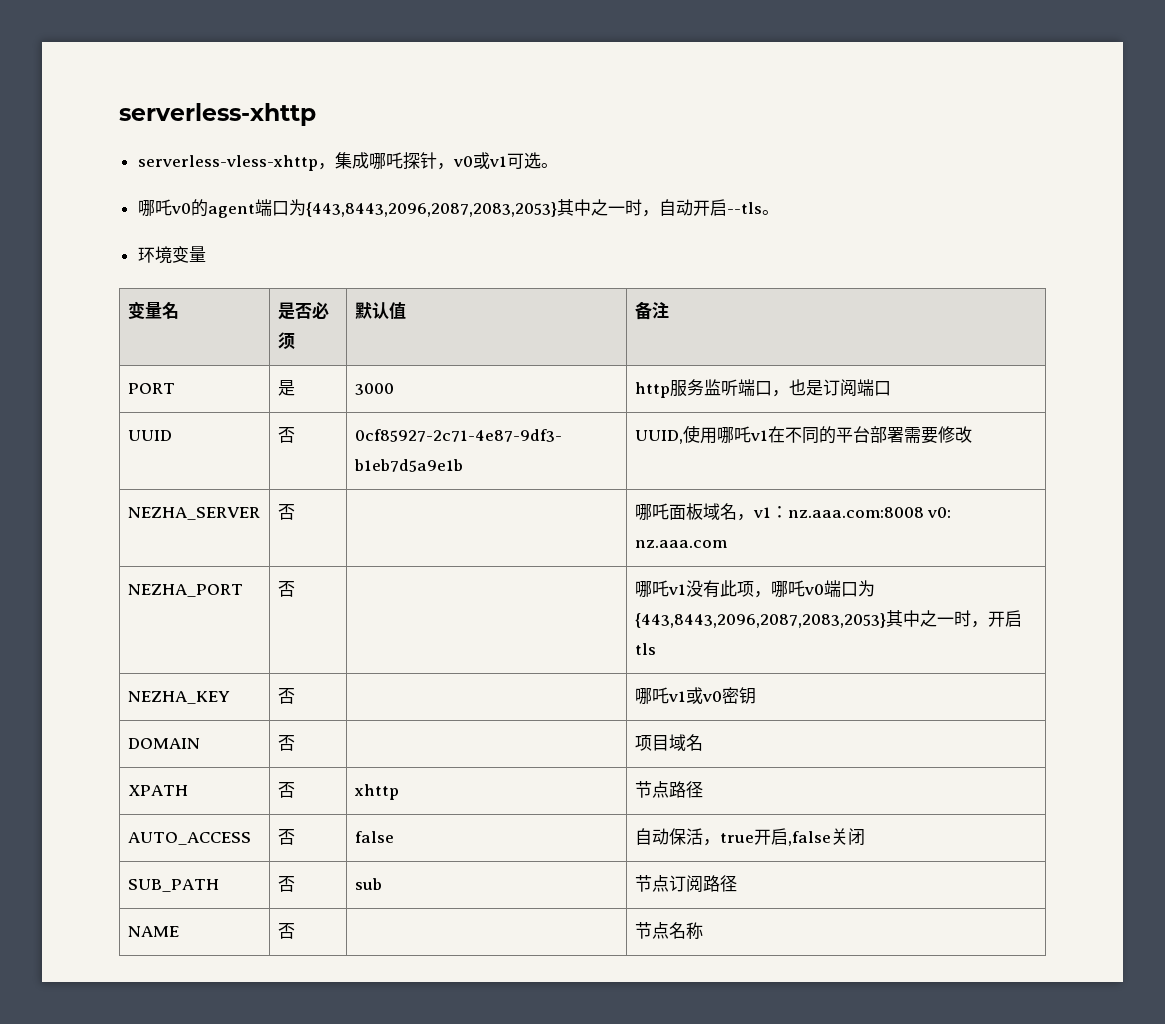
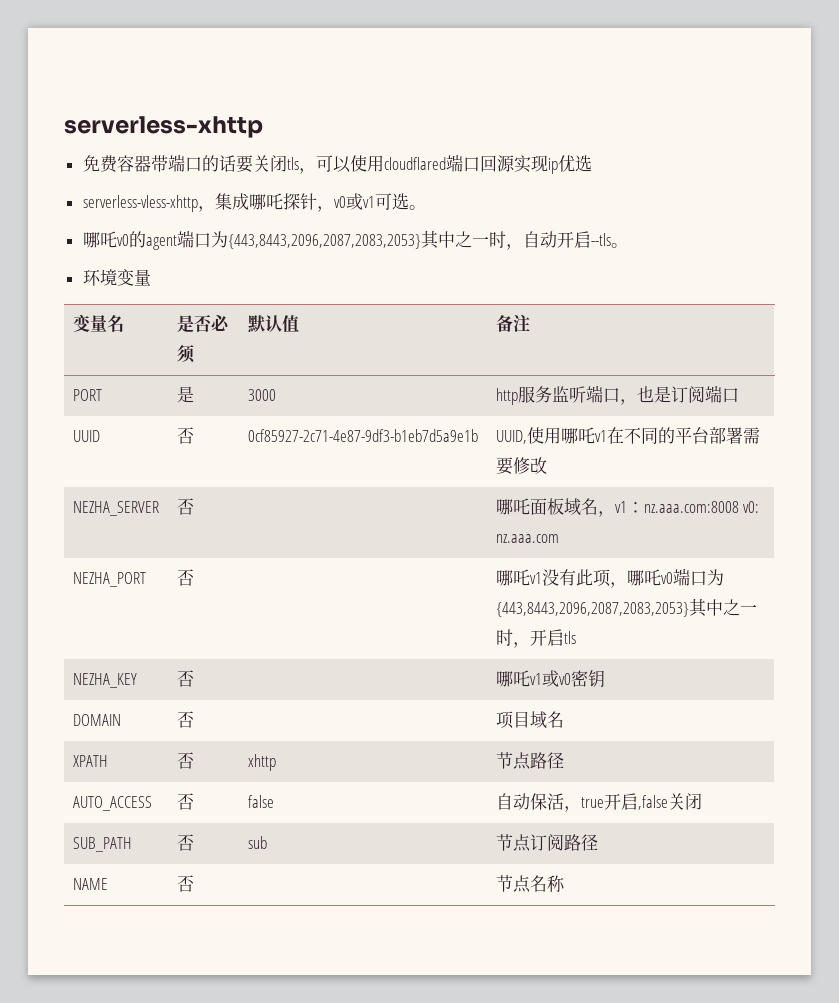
(316, 114) none -> [82,154,592,174] // 免费容器带端口的话要关闭tls，可以使用cloudflared端口回源实现ip优选

